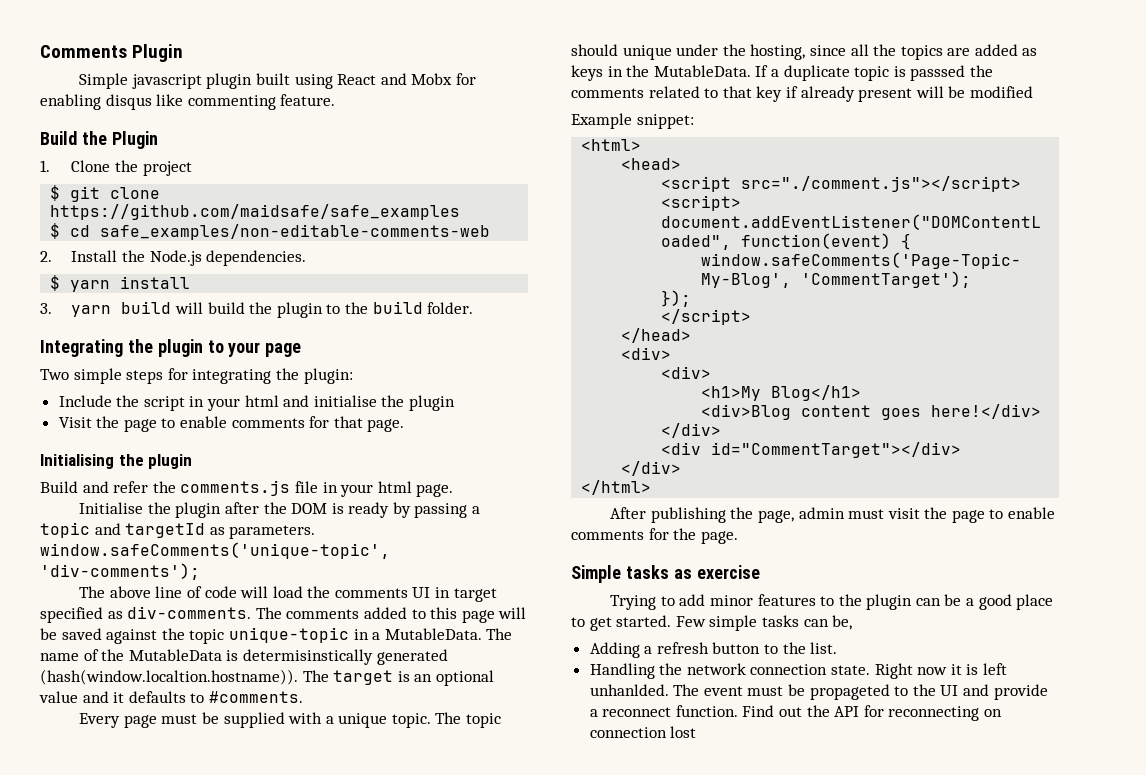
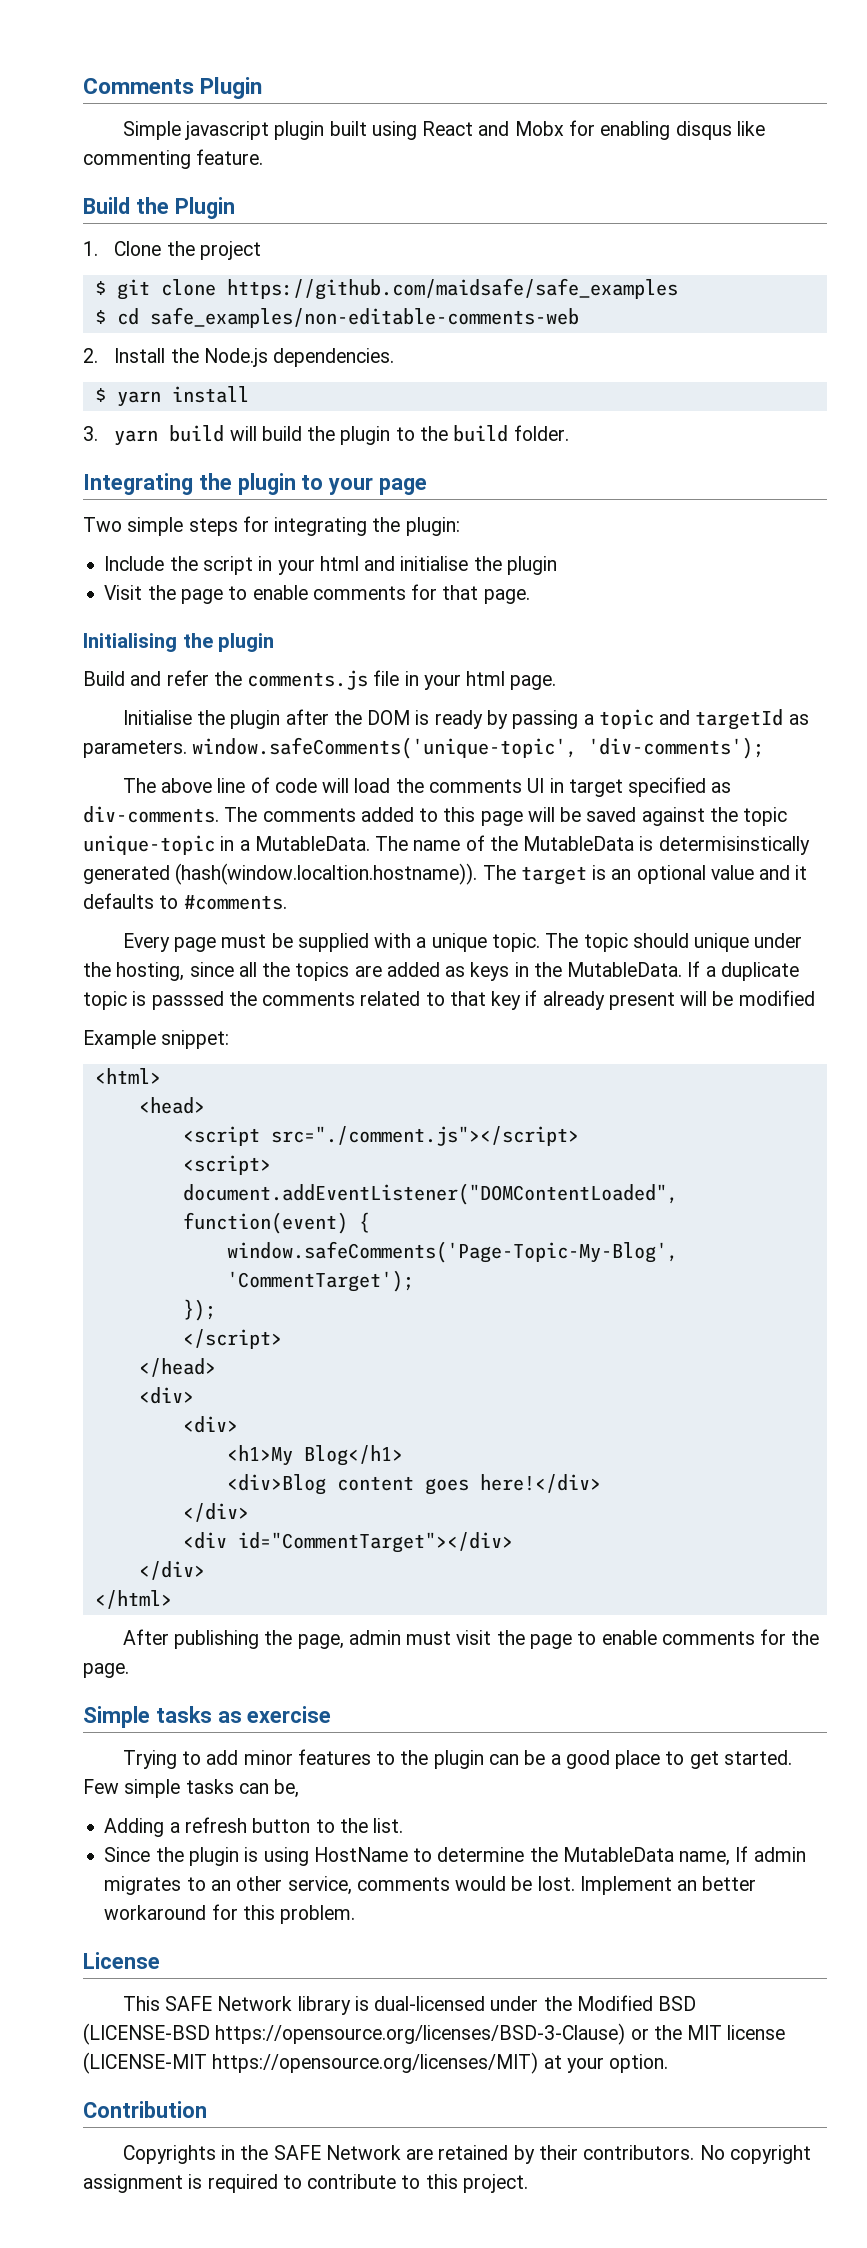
[589,663,1008,679] [589,684,1048,700] [589,705,1003,721] [589,726,697,738] Handling the network connection state. Right now it is left unhanlded. The event must be propageted to the UI and provide a reconnect function. Find out the API for reconnecting on connection lost -> [104,1846,806,1866] [104,1876,757,1895] [104,1904,356,1924] [83,1952,160,1969] [122,1995,697,2015] [83,2023,786,2045] [83,2052,669,2074] [83,2101,207,2118] [122,2145,811,2164] [83,2174,528,2193] Since the plugin is using HostName to determine the MutableData name, If admin migrates to an other service, comments would be lost. Implement an better workaround for this problem. // License // This SAFE Network library is dual-licensed under the Modified BSD (LICENSE-BSD https://opensource.org/licenses/BSD-3-Clause) or the MIT license (LICENSE-MIT https://opensource.org/licenses/MIT) at your option. // Contribution // Copyrights in the SAFE Network are retained by their contributors. No copyright assignment is required to contribute to this project.

